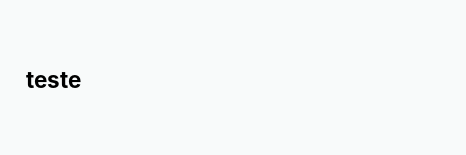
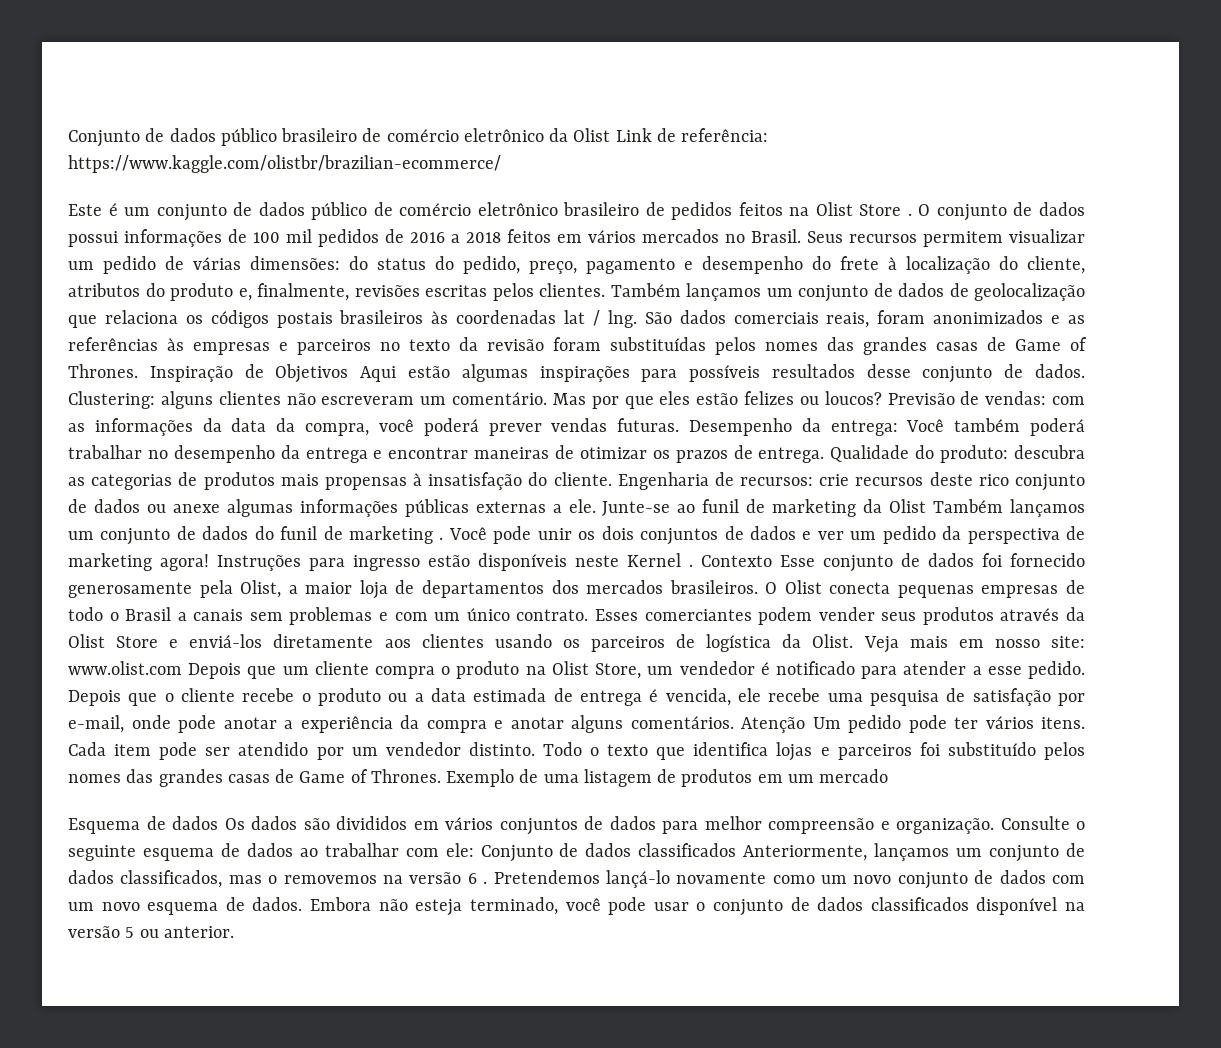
[26,72,81,88] teste -> [68,128,769,147] [68,155,501,173] [68,202,1085,221] [68,229,1085,247] [68,256,1085,274] [68,283,1085,302] [68,310,1086,328] [68,337,1087,355] [68,364,1086,383] [68,391,1086,409] [68,418,1085,436] [68,445,1085,463] [68,472,1085,491] [68,499,1085,517] [68,526,1085,545] [68,553,1085,572] [68,580,1085,599] [68,607,1085,625] [68,634,1085,653] [68,661,1085,679] [68,688,1086,706] [68,715,1085,733] [68,742,1086,761] [68,769,889,787] [68,816,1085,835] [68,843,1085,862] [68,870,1086,889] [68,897,1085,916] [68,926,234,938] Conjunto de dados público brasileiro de comércio eletrônico da Olist Link de referência: https://www.kaggle.com/olistbr/brazilian-ecommerce/ // Este é um conjunto de dados público de comércio eletrônico brasileiro de pedidos feitos na Olist Store . O conjunto de dados possui informações de 100 mil pedidos de 2016 a 2018 feitos em vários mercados no Brasil. Seus recursos permitem visualizar um pedido de várias dimensões: do status do pedido, preço, pagamento e desempenho do frete à localização do cliente, atributos do produto e, finalmente, revisões escritas pelos clientes. Também lançamos um conjunto de dados de geolocalização que relaciona os códigos postais brasileiros às coordenadas lat / lng. São dados comerciais reais, foram anonimizados e as referências às empresas e parceiros no texto da revisão foram substituídas pelos nomes das grandes casas de Game of Thrones. Inspiração de Objetivos Aqui estão algumas inspirações para possíveis resultados desse conjunto de dados. Clustering: alguns clientes não escreveram um comentário. Mas por que eles estão felizes ou loucos? Previsão de vendas: com as informações da data da compra, você poderá prever vendas futuras. Desempenho da entrega: Você também poderá trabalhar no desempenho da entrega e encontrar maneiras de otimizar os prazos de entrega. Qualidade do produto: descubra as categorias de produtos mais propensas à insatisfação do cliente. Engenharia de recursos: crie recursos deste rico conjunto de dados ou anexe algumas informações públicas externas a ele. Junte-se ao funil de marketing da Olist Também lançamos um conjunto de dados do funil de marketing . Você pode unir os dois conjuntos de dados e ver um pedido da perspectiva de marketing agora! Instruções para ingresso estão disponíveis neste Kernel . Contexto Esse conjunto de dados foi fornecido generosamente pela Olist, a maior loja de departamentos dos mercados brasileiros. O Olist conecta pequenas empresas de todo o Brasil a canais sem problemas e com um único contrato. Esses comerciantes podem vender seus produtos através da Olist Store e enviá-los diretamente aos clientes usando os parceiros de logística da Olist. Veja mais em nosso site: www.olist.com Depois que um cliente compra o produto na Olist Store, um vendedor é notificado para atender a esse pedido. Depois que o cliente recebe o produto ou a data estimada de entrega é vencida, ele recebe uma pesquisa de satisfação por e-mail, onde pode anotar a experiência da compra e anotar alguns comentários. Atenção Um pedido pode ter vários itens. Cada item pode ser atendido por um vendedor distinto. Todo o texto que identifica lojas e parceiros foi substituído pelos nomes das grandes casas de Game of Thrones. Exemplo de uma listagem de produtos em um mercado // Esquema de dados Os dados são divididos em vários conjuntos de dados para melhor compreensão e organização. Consulte o seguinte esquema de dados ao trabalhar com ele: Conjunto de dados classificados Anteriormente, lançamos um conjunto de dados classificados, mas o removemos na versão 6 . Pretendemos lançá-lo novamente como um novo conjunto de dados com um novo esquema de dados. Embora não esteja terminado, você pode usar o conjunto de dados classificados disponível na versão 5 ou anterior.

